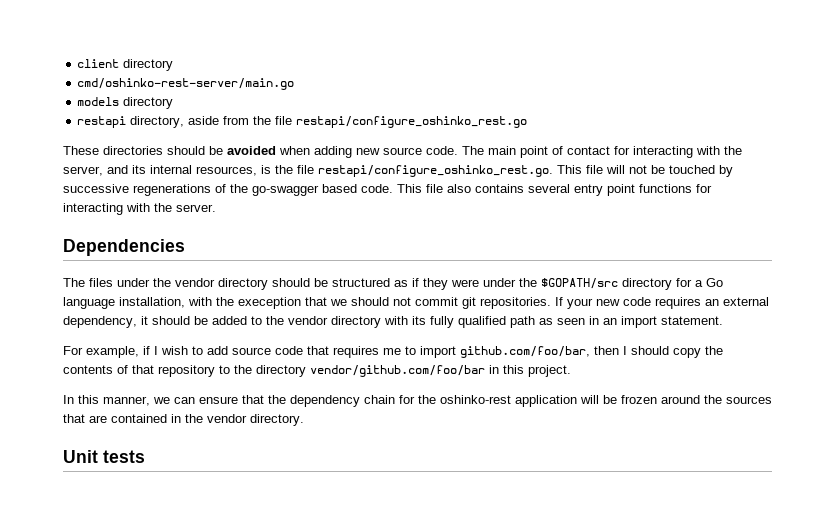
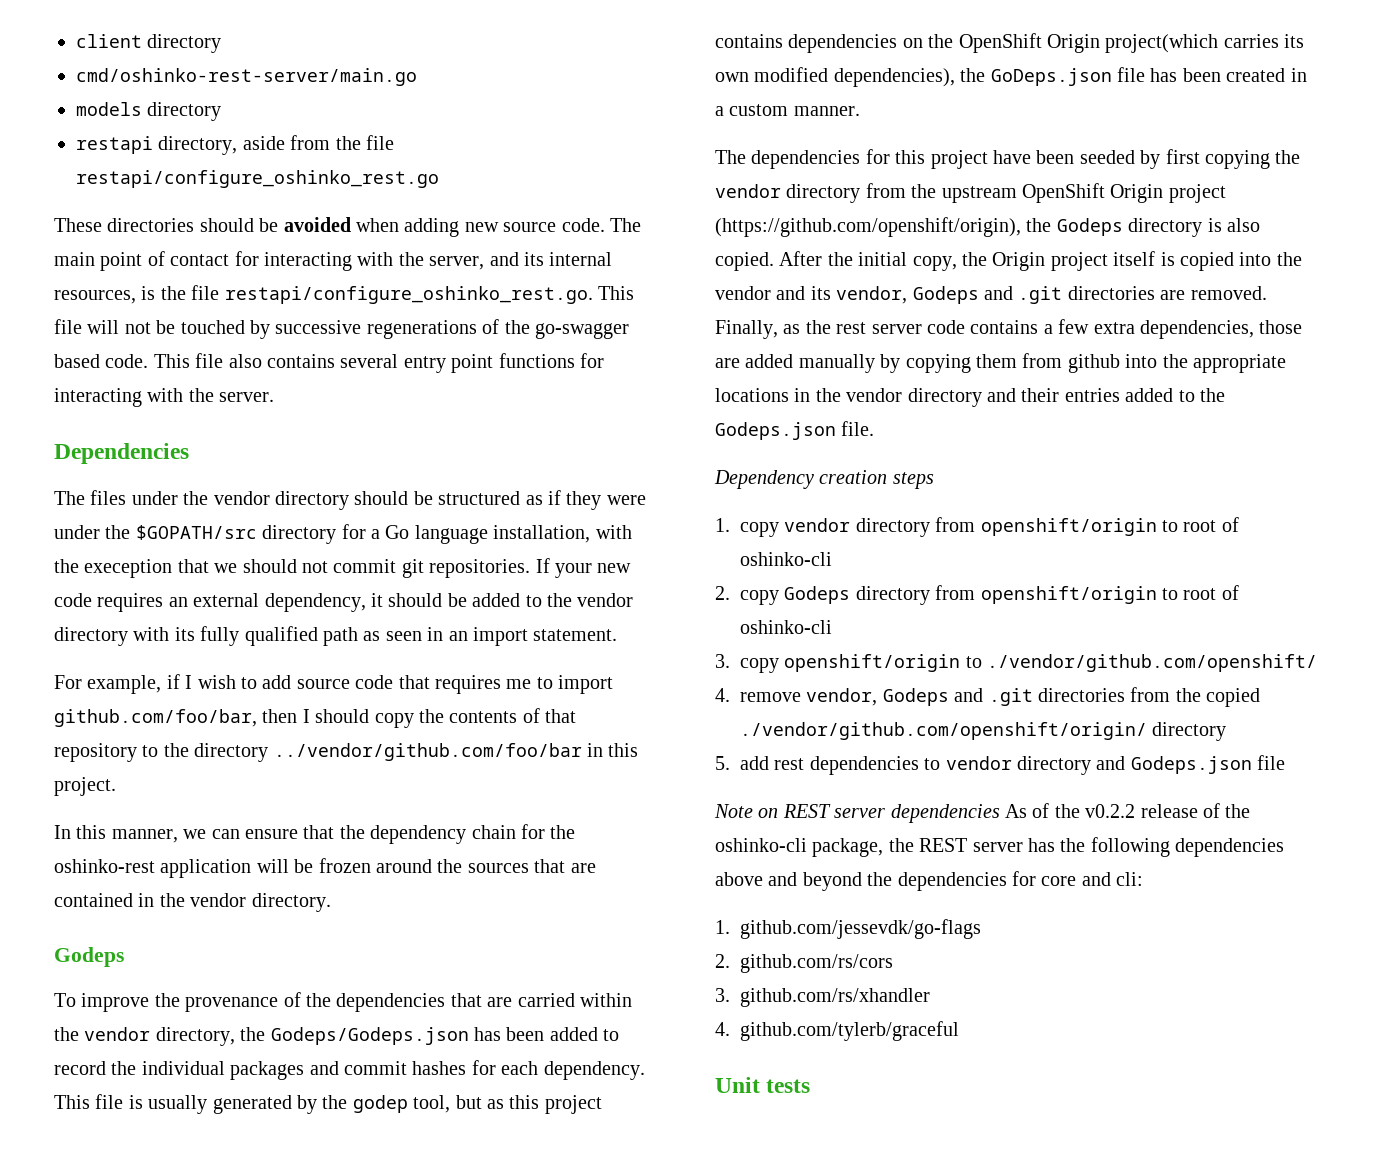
[310,365,485,377] vendor/github.com/foo/bar -> [273,743,582,761] ../vendor/github.com/foo/bar
(304, 420) none -> [54,947,124,967] [54,992,632,1012] [54,1027,620,1046] [54,1060,645,1080] [54,1094,602,1114] [715,33,1305,53] [715,67,1307,87] [715,104,860,116] [715,149,1301,169] [715,183,1226,203] [715,217,1260,237] [715,251,1302,271] [715,286,1267,304] [715,319,1303,339] [715,353,1286,373] [715,388,1225,407] [715,421,875,440] [714,470,934,489] [715,517,1239,537] [740,552,832,566] [715,585,1239,605] [740,620,832,634] [715,654,1318,673] [715,687,1261,707] [740,722,1227,741] [715,755,1286,775] [714,803,1251,823] [715,837,1285,857] [715,871,1144,891] [715,919,981,939] [715,954,893,973] [715,988,930,1007] [715,1021,959,1041] // Godeps // To improve the provenance of the dependencies that are carried within the vendor directory, the Godeps/Godeps.json has been added to record the individual packages and commit hashes for each dependency. This file is usually generated by the godep tool, but as this project contains dependencies on the OpenShift Origin project(which carries its own modified dependencies), the GoDeps.json file has been created in a custom manner. // The dependencies for this project have been seeded by first copying the vendor directory from the upstream OpenShift Origin project (https://github.com/openshift/origin), the Godeps directory is also copied. After the initial copy, the Origin project itself is copied into the vendor and its vendor, Godeps and .git directories are removed. Finally, as the rest server code contains a few extra dependencies, those are added manually by copying them from github into the appropriate locations in the vendor directory and their entries added to the Godeps.json file. // Dependency creation steps // 1. copy vendor directory from openshift/origin to root of oshinko-cli // 2. copy Godeps directory from openshift/origin to root of oshinko-cli // 3. copy openshift/origin to ./vendor/github.com/openshift/ // 4. remove vendor, Godeps and .git directories from the copied ./vendor/github.com/openshift/origin/ directory // 5. add rest dependencies to vendor directory and Godeps.json file // Note on REST server dependencies As of the v0.2.2 release of the oshinko-cli package, the REST server has the following dependencies above and beyond the dependencies for core and cli: // 1. github.com/jessevdk/go-flags // 2. github.com/rs/cors // 3. github.com/rs/xhandler // 4. github.com/tylerb/graceful

